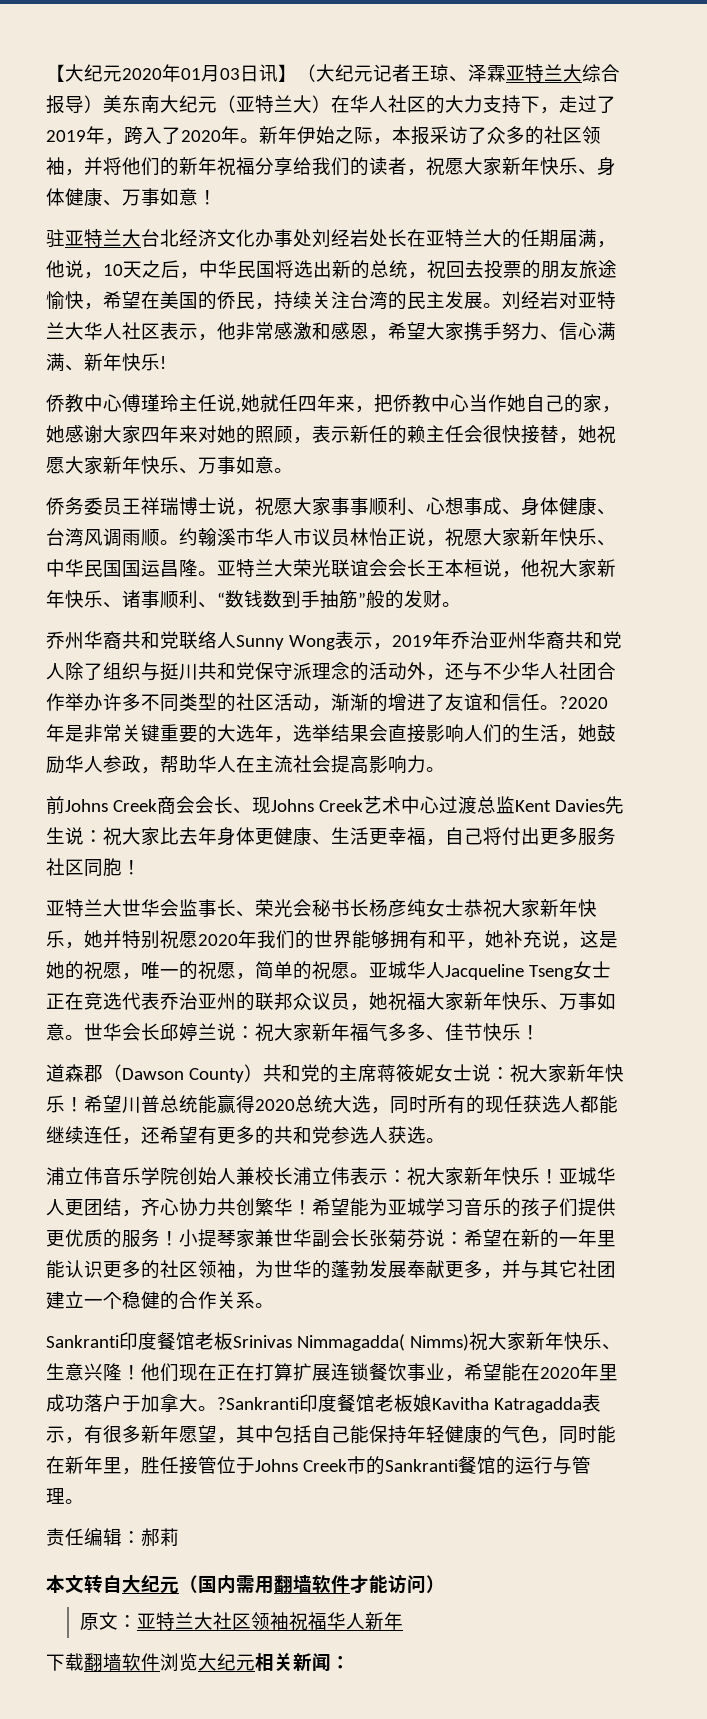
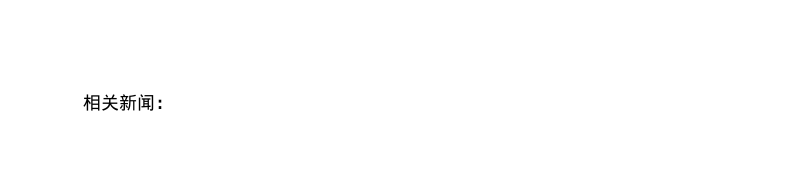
[46,64,620,83] [46,95,616,114] [46,126,601,145] [46,157,616,176] [46,188,217,207] [46,229,616,248] [46,260,617,279] [46,291,616,310] [46,322,616,341] [46,353,166,371] [46,394,621,413] [46,425,616,444] [46,456,293,475] [46,497,616,516] [46,528,616,547] [46,559,616,578] [46,590,461,609] [46,631,622,650] [46,662,616,681] [46,693,608,712] [46,724,616,743] [46,755,445,774] [46,796,624,814] [46,827,616,846] [46,858,141,877] [46,899,597,918] [46,930,618,949] [46,961,611,980] [46,992,616,1011] [46,1023,540,1042] [46,1064,624,1083] [46,1094,618,1114] [46,1126,445,1145] [46,1167,616,1186] [46,1198,616,1217] [46,1229,616,1248] [46,1260,616,1279] [46,1291,274,1310] [46,1332,621,1351] [46,1363,618,1382] [46,1394,601,1413] [46,1425,616,1444] [46,1456,591,1475] [46,1488,84,1504] [46,1528,179,1547] [46,1574,445,1594] [79,1612,403,1631] [46,1653,255,1671] 【大纪元2020年01月03日讯】（大纪元记者王琼、泽霖亚特兰大综合报导）美东南大纪元（亚特兰大）在华人社区的大力支持下，走过了2019年，跨入了2020年。新年伊始之际，本报采访了众多的社区领袖，并将他们的新年祝福分享给我们的读者，祝愿大家新年快乐、身体健康、万事如意！ // 驻亚特兰大台北经济文化办事处刘经岩处长在亚特兰大的任期届满，他说，10天之后，中华民国将选出新的总统，祝回去投票的朋友旅途愉快，希望在美国的侨民，持续关注台湾的民主发展。刘经岩对亚特兰大华人社区表示，他非常感激和感恩，希望大家携手努力、信心满满、新年快乐! // 侨教中心傅瑾玲主任说,她就任四年来，把侨教中心当作她自己的家，她感谢大家四年来对她的照顾，表示新任的赖主任会很快接替，她祝愿大家新年快乐、万事如意。 // 侨务委员王祥瑞博士说，祝愿大家事事顺利、心想事成、身体健康、台湾风调雨顺。约翰溪市华人市议员林怡正说，祝愿大家新年快乐、中华民国国运昌隆。亚特兰大荣光联谊会会长王本桓说，他祝大家新年快乐、诸事顺利、“数钱数到手抽筋”般的发财。 // 乔州华裔共和党联络人Sunny Wong表示，2019年乔治亚州华裔共和党人除了组织与挺川共和党保守派理念的活动外，还与不少华人社团合作举办许多不同类型的社区活动，渐渐的增进了友谊和信任。?2020年是非常关键重要的大选年，选举结果会直接影响人们的生活，她鼓励华人参政，帮助华人在主流社会提高影响力。 // 前Johns Creek商会会长、现Johns Creek艺术中心过渡总监Kent Davies先生说：祝大家比去年身体更健康、生活更幸福，自己将付出更多服务社区同胞！ // 亚特兰大世华会监事长、荣光会秘书长杨彦纯女士恭祝大家新年快乐，她并特别祝愿2020年我们的世界能够拥有和平，她补充说，这是她的祝愿，唯一的祝愿，简单的祝愿。亚城华人Jacqueline Tseng女士正在竞选代表乔治亚州的联邦众议员，她祝福大家新年快乐、万事如意。世华会长邱婷兰说：祝大家新年福气多多、佳节快乐！ // 道森郡（Dawson County）共和党的主席蒋筱妮女士说：祝大家新年快乐！希望川普总统能赢得2020总统大选，同时所有的现任获选人都能继续连任，还希望有更多的共和党参选人获选。 // 浦立伟音乐学院创始人兼校长浦立伟表示：祝大家新年快乐！亚城华人更团结，齐心协力共创繁华！希望能为亚城学习音乐的孩子们提供更优质的服务！小提琴家兼世华副会长张菊芬说：希望在新的一年里能认识更多的社区领袖，为世华的蓬勃发展奉献更多，并与其它社团建立一个稳健的合作关系。 // Sankranti印度餐馆老板Srinivas Nimmagadda( Nimms)祝大家新年快乐、生意兴隆！他们现在正在打算扩展连锁餐饮事业，希望能在2020年里成功落户于加拿大。?Sankranti印度餐馆老板娘Kavitha Katragadda表示，有很多新年愿望，其中包括自己能保持年轻健康的气色，同时能在新年里，胜任接管位于Johns Creek市的Sankranti餐馆的运行与管理。 // 责任编辑：郝莉 // 本文转自大纪元（国内需用翻墙软件才能访问） // 原文：亚特兰大社区领袖祝福华人新年 // 下载翻墙软件浏览大纪元 -> (83, 102) none

